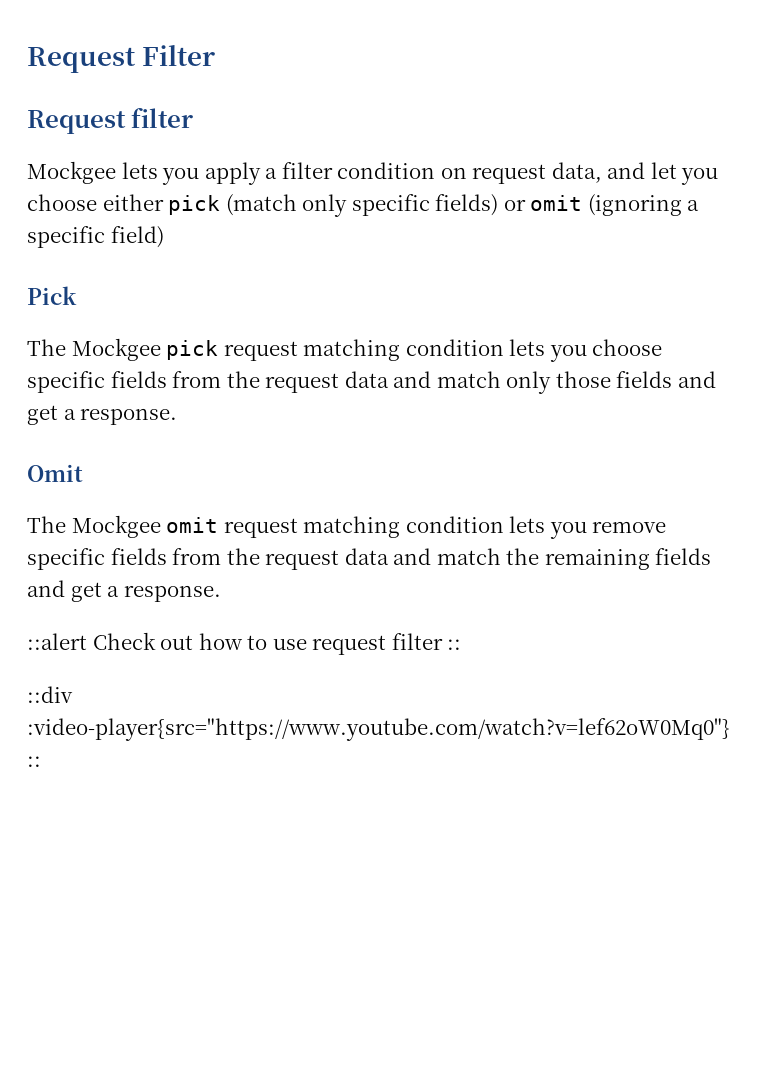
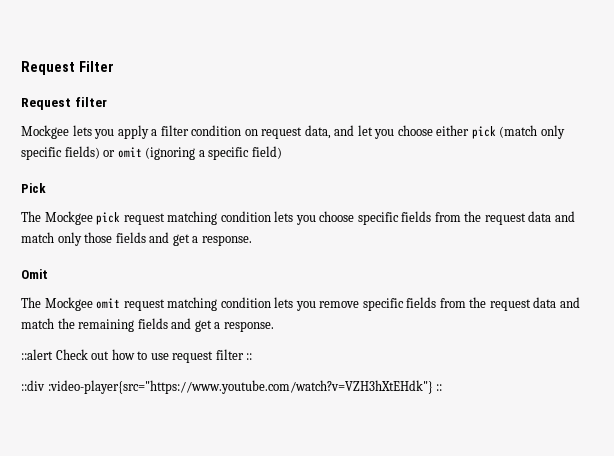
[27,718,730,741] :video-player{src="https://www.youtube.com/watch?v=lef62oW0Mq0"} -> [47,380,433,394] :video-player{src="https://www.youtube.com/watch?v=VZH3hXtEHdk"}

